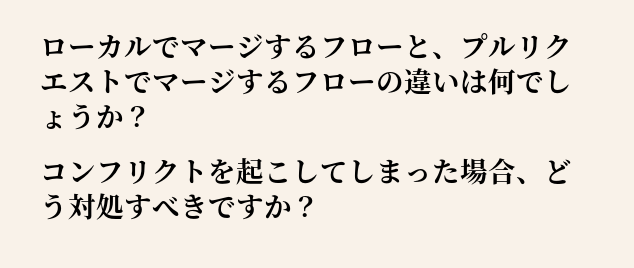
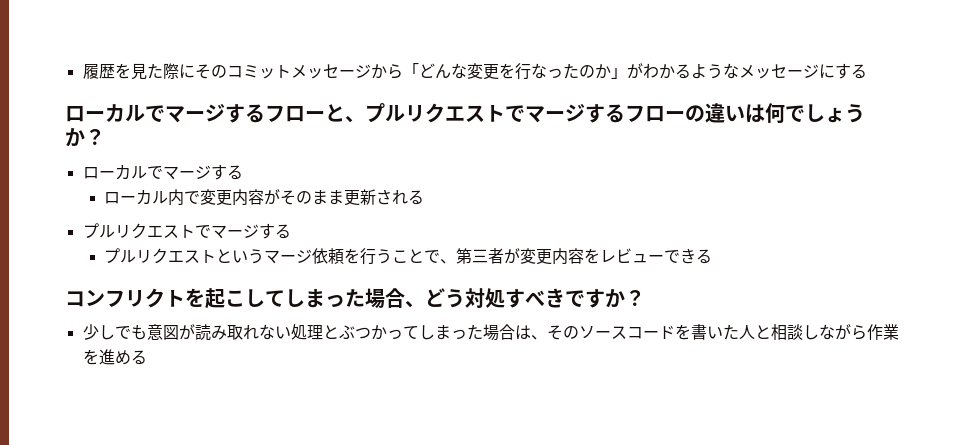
(40, 47) none -> [82,63,867,80] 履歴を見た際にそのコミットメッセージから「どんな変更を行なったのか」がわかるようなメッセージにする //
(152, 116) none -> [82,164,243,180] [104,189,425,206] [82,223,291,239] [104,248,713,265] // ローカルでマージする // ローカル内で変更内容がそのまま更新される // プルリクエストでマージする // プルリクエストというマージ依頼を行うことで、第三者が変更内容をレビューできる
(320, 206) none -> [82,324,899,341] [82,349,147,365] // 少しでも意図が読み取れない処理とぶつかってしまった場合は、そのソースコードを書いた人と相談しながら作業を進める

